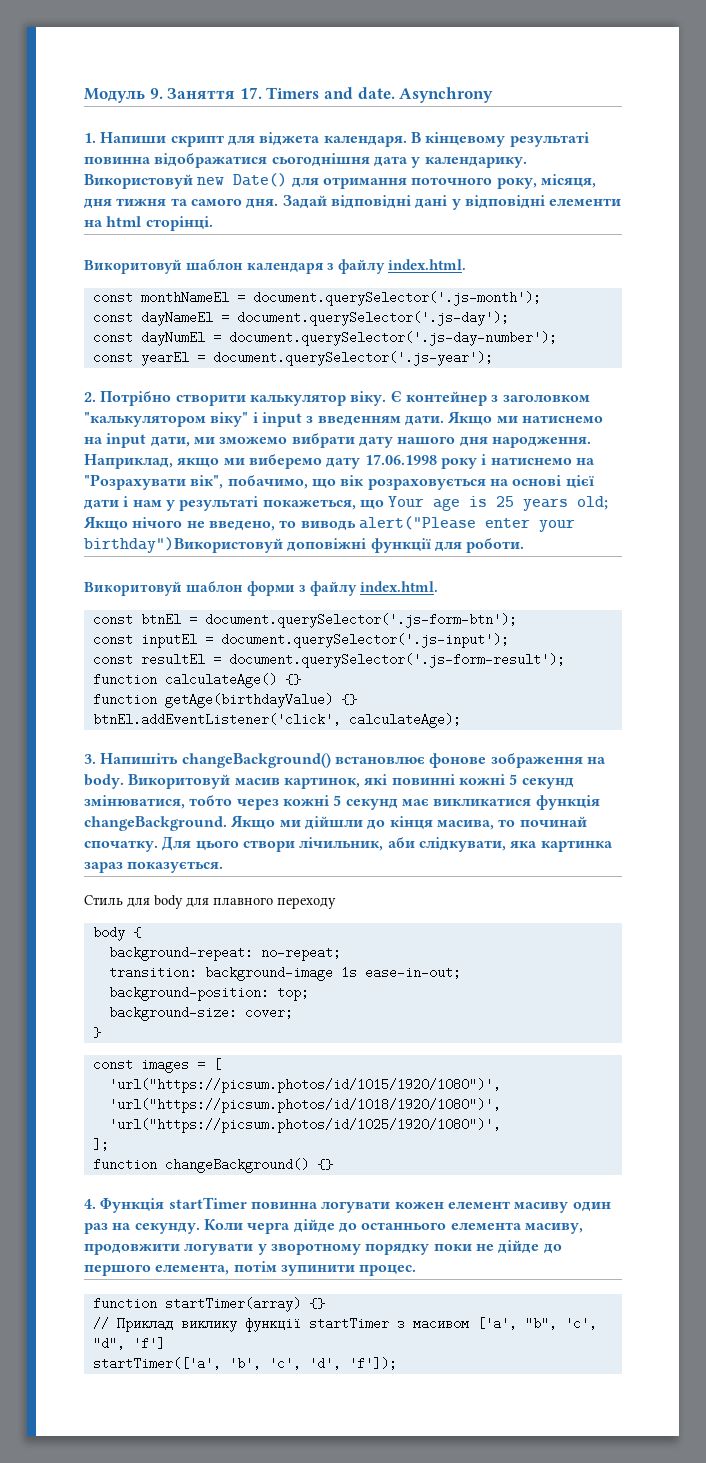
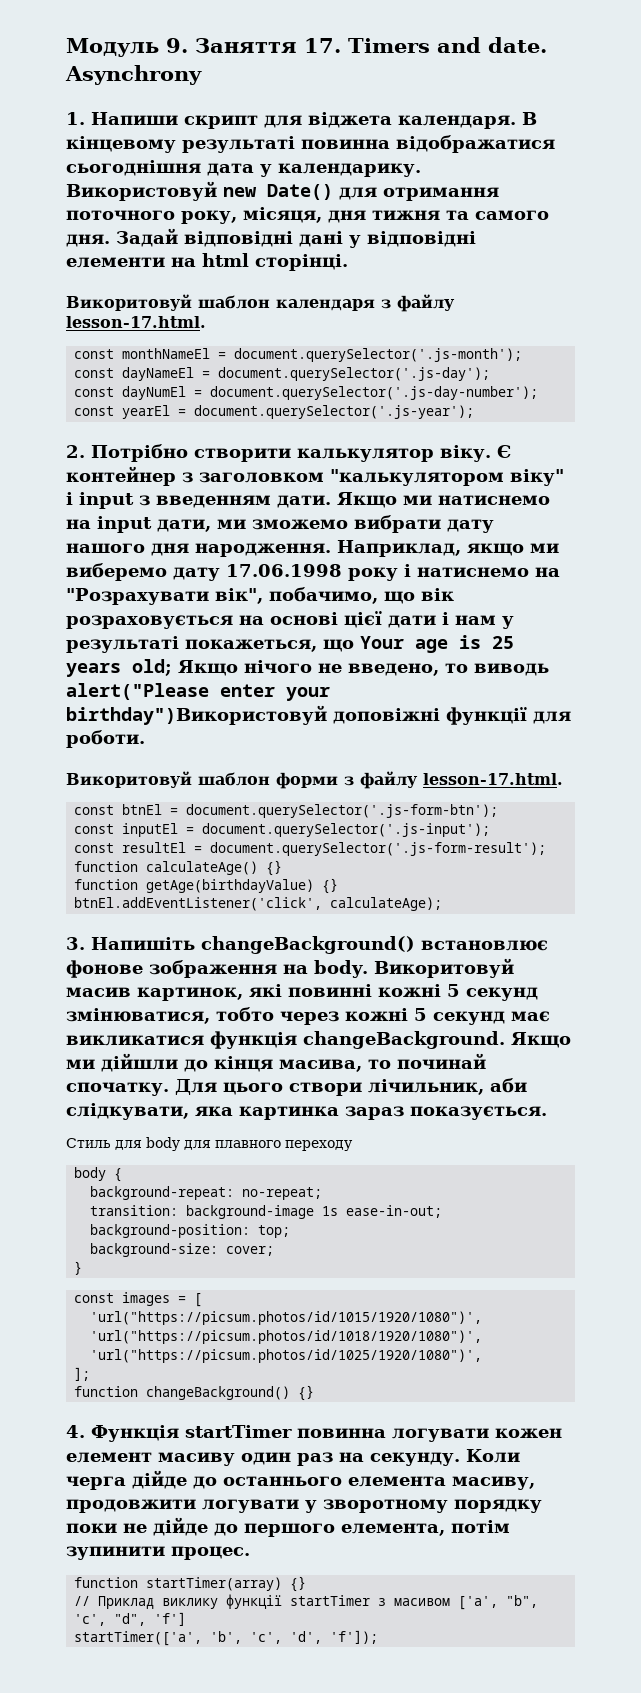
[388,259,467,270] index.html. -> [66,316,206,328] lesson-17.html.
[360,581,439,592] index.html. -> [423,773,563,785] lesson-17.html.

